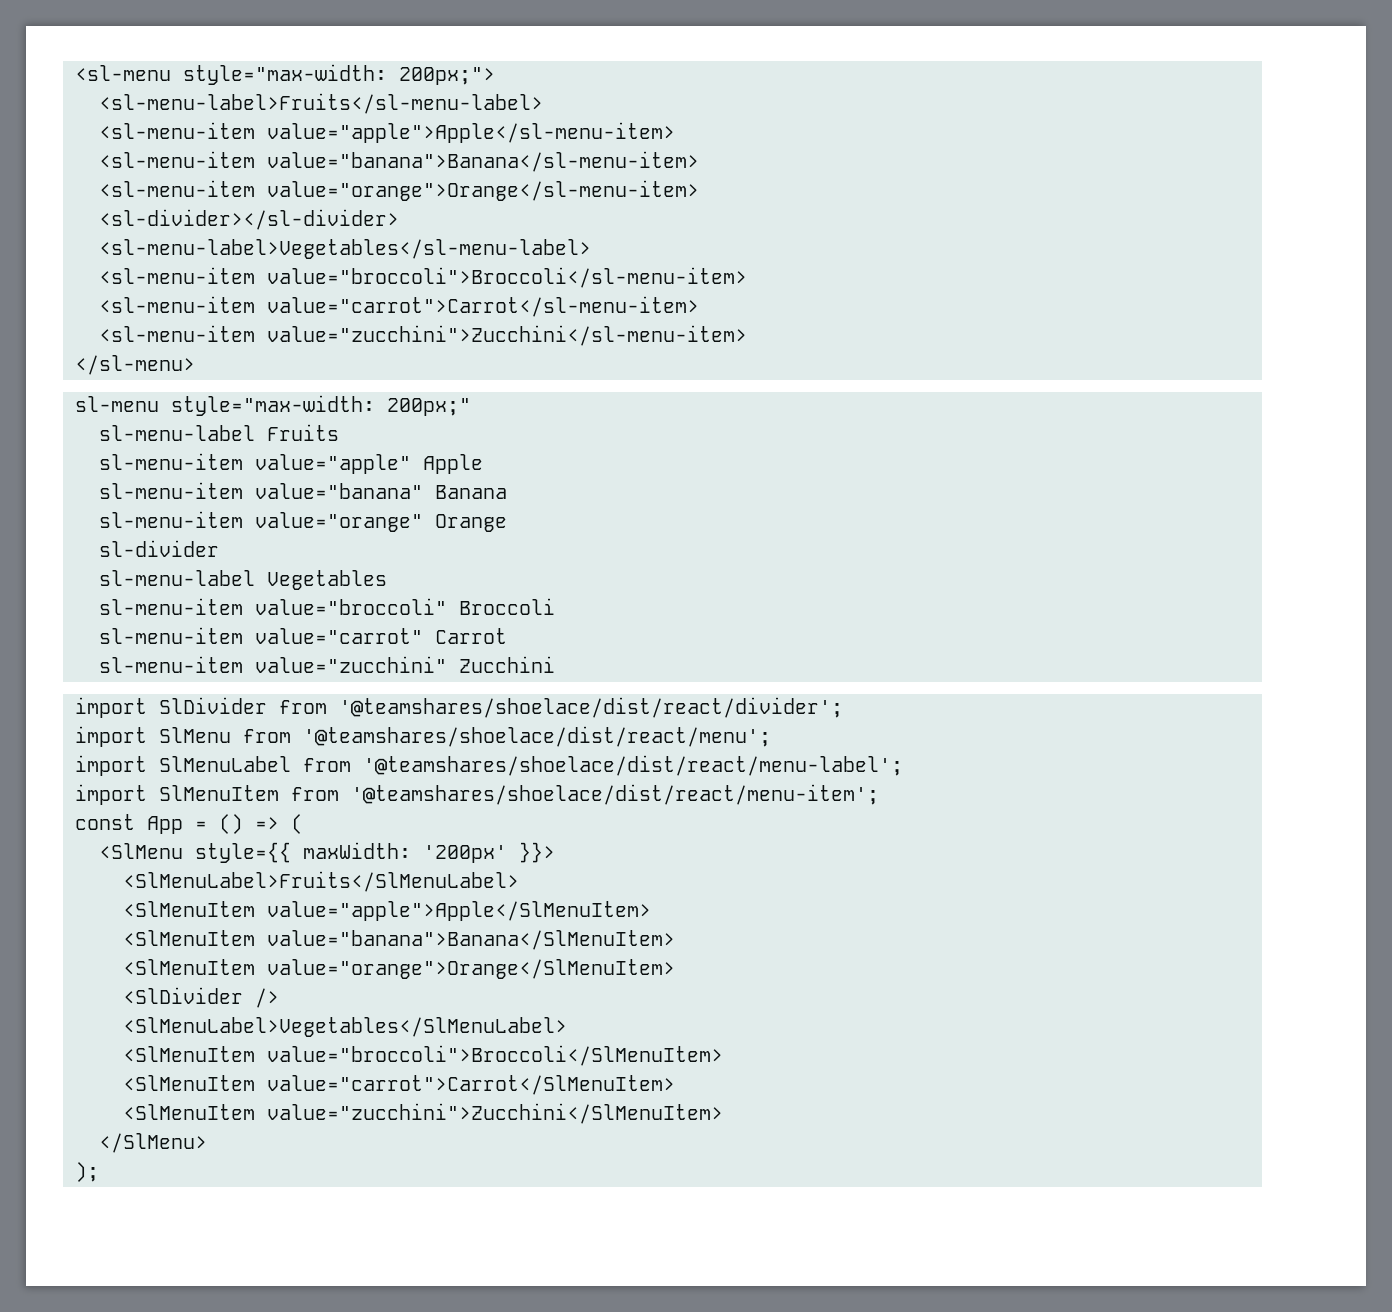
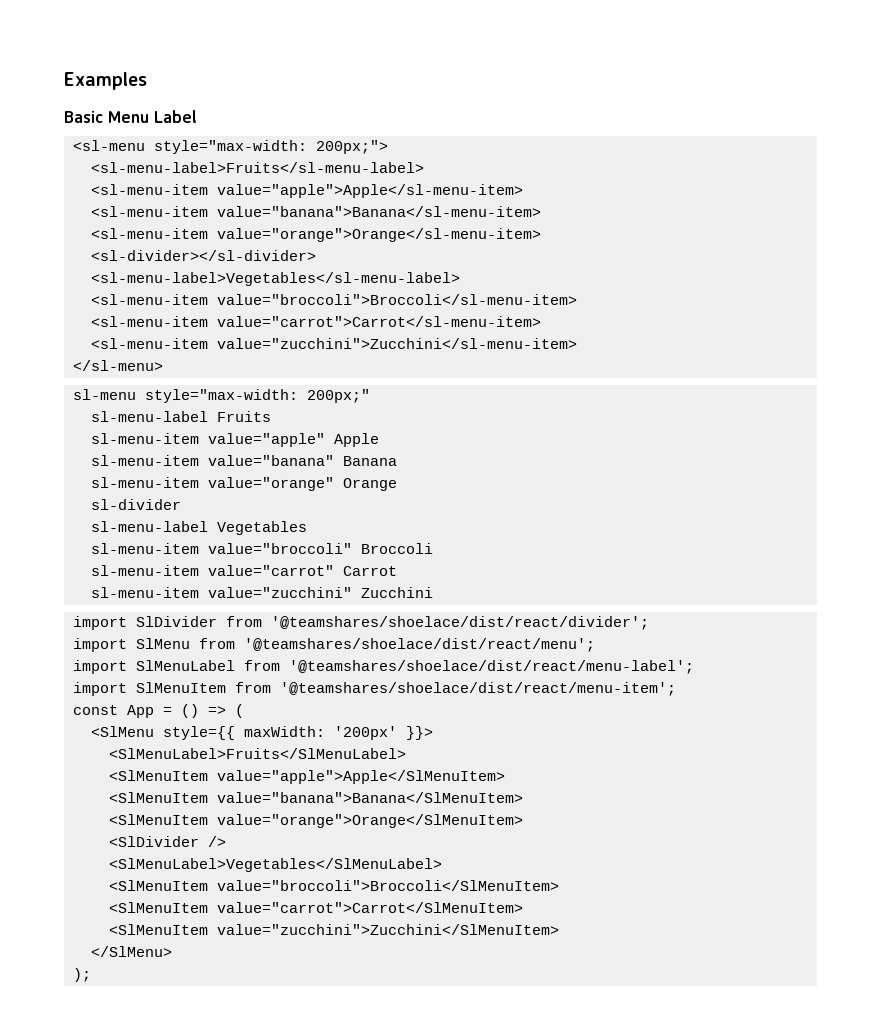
(75, 73) none -> [64,72,147,90] [64,110,197,123] Examples // Basic Menu Label //

